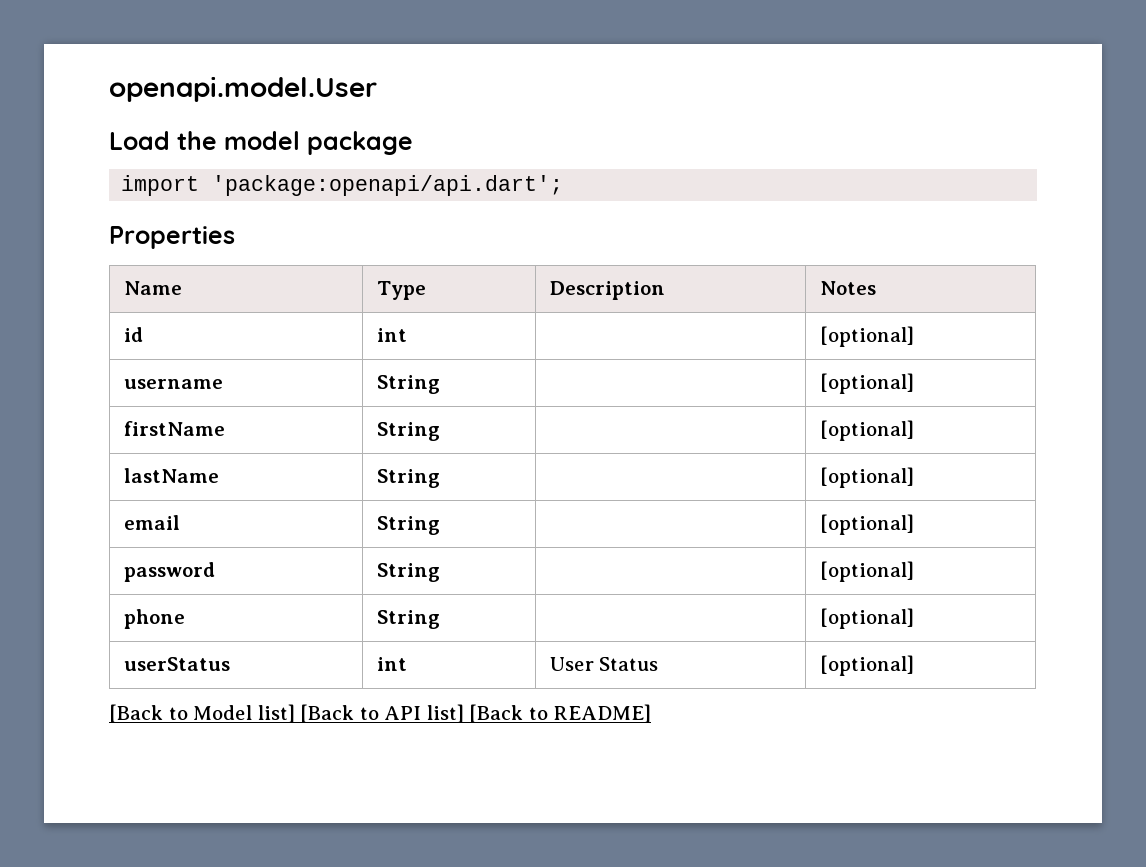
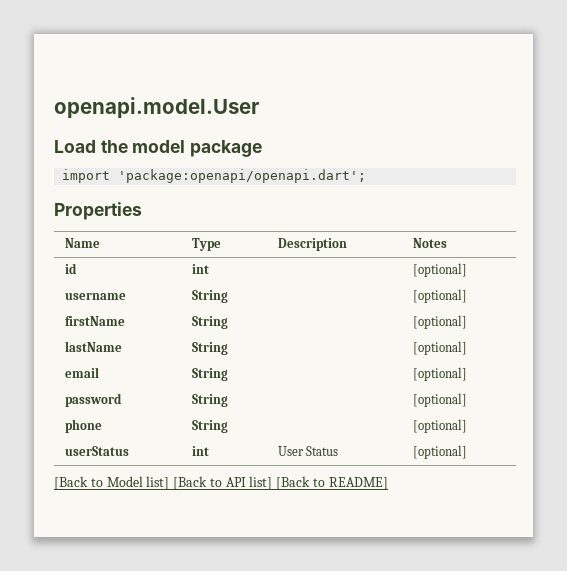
[212,175,564,196] 'package:openapi/api.dart'; -> [118,169,367,183] 'package:openapi/openapi.dart';

